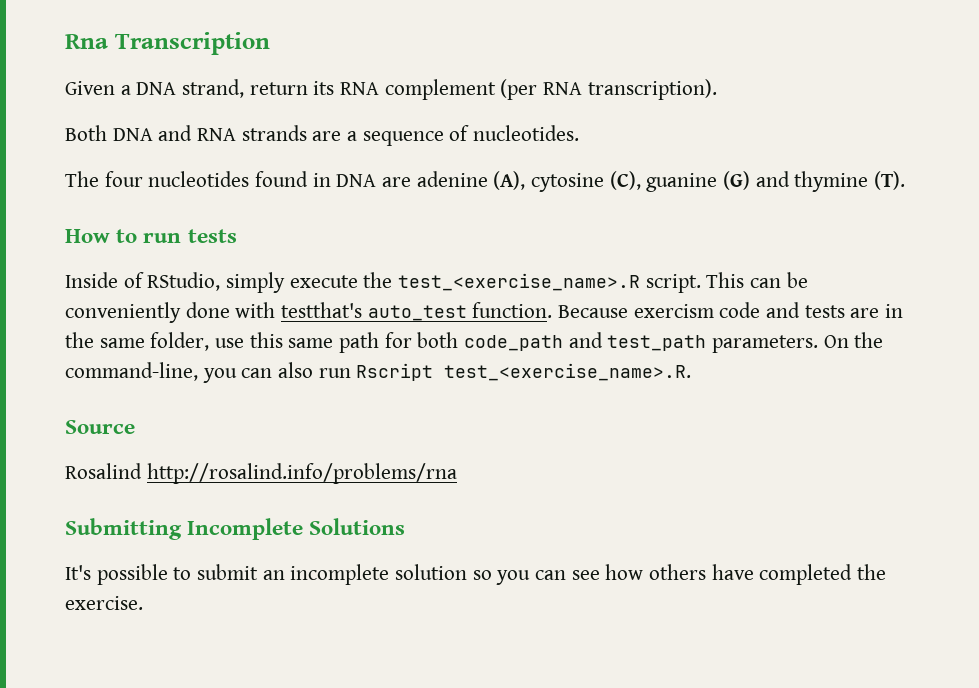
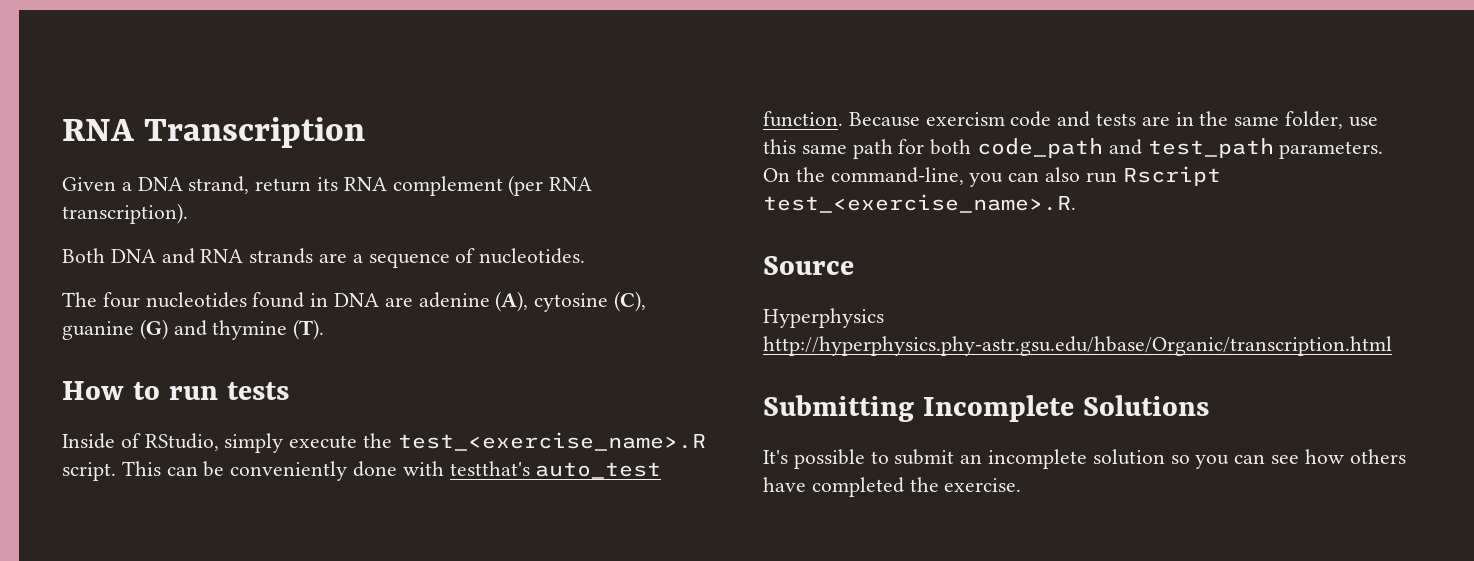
[65,34,108,49] Rna -> [62,119,134,141] RNA
[65,463,457,484] Rosalind http://rosalind.info/problems/rna -> [763,308,884,328] [763,336,1392,356] Hyperphysics http://hyperphysics.phy-astr.gsu.edu/hbase/Organic/transcription.html

